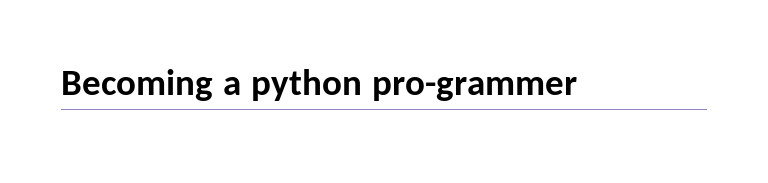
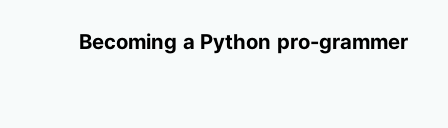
[250,69,362,101] python -> [200,34,272,54] Python

